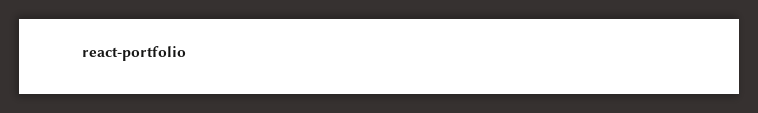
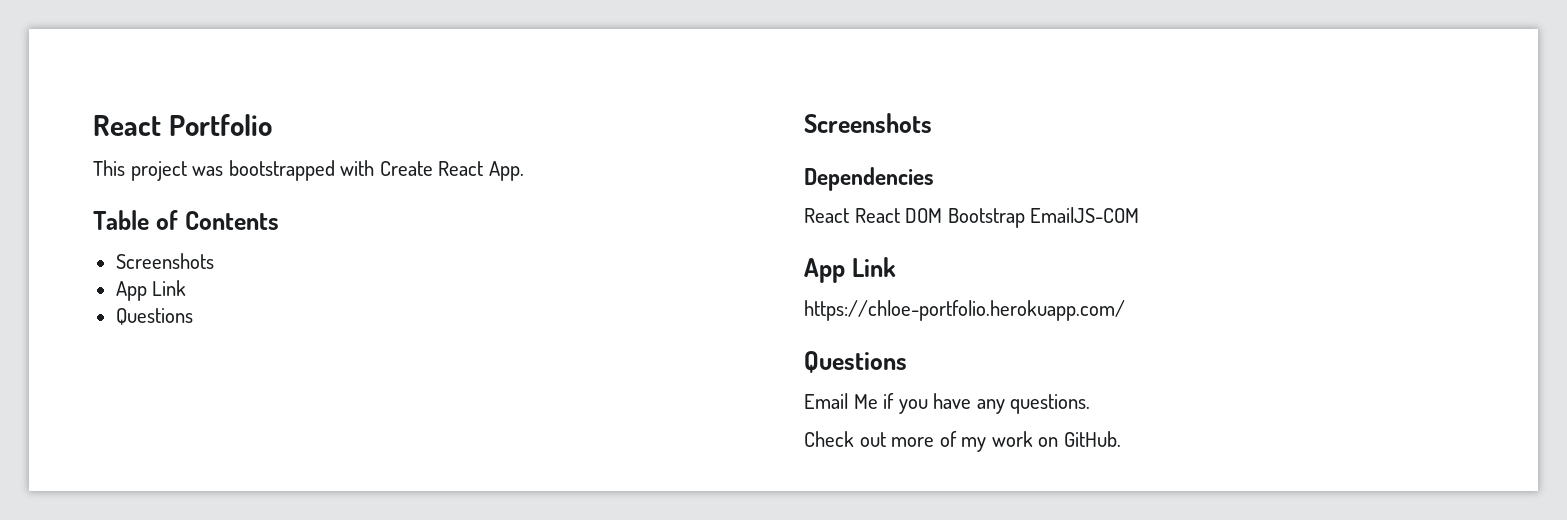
[82,46,186,61] react-portfolio -> [93,114,272,136] [93,160,524,181] [93,210,279,230] [115,253,214,269] [115,280,187,301] [115,308,193,325] [804,113,932,133] [804,167,934,191] [804,207,1140,228] [804,257,896,283] [804,300,1125,321] [804,351,907,373] [804,393,1091,414] [804,431,1121,452] React Portfolio // This project was bootstrapped with Create React App. // Table of Contents // Screenshots // App Link // Questions // Screenshots // Dependencies // React React DOM Bootstrap EmailJS-COM // App Link // https://chloe-portfolio.herokuapp.com/ // Questions // Email Me if you have any questions. // Check out more of my work on GitHub.

